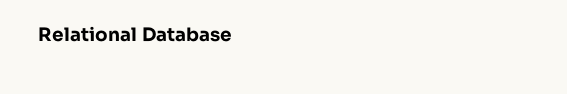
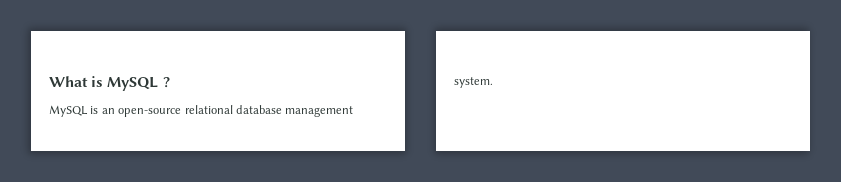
[38,26,232,42] Relational Database -> [49,76,170,91] [49,105,354,117] [454,77,493,88] What is MySQL ? // MySQL is an open-source relational database management system.

